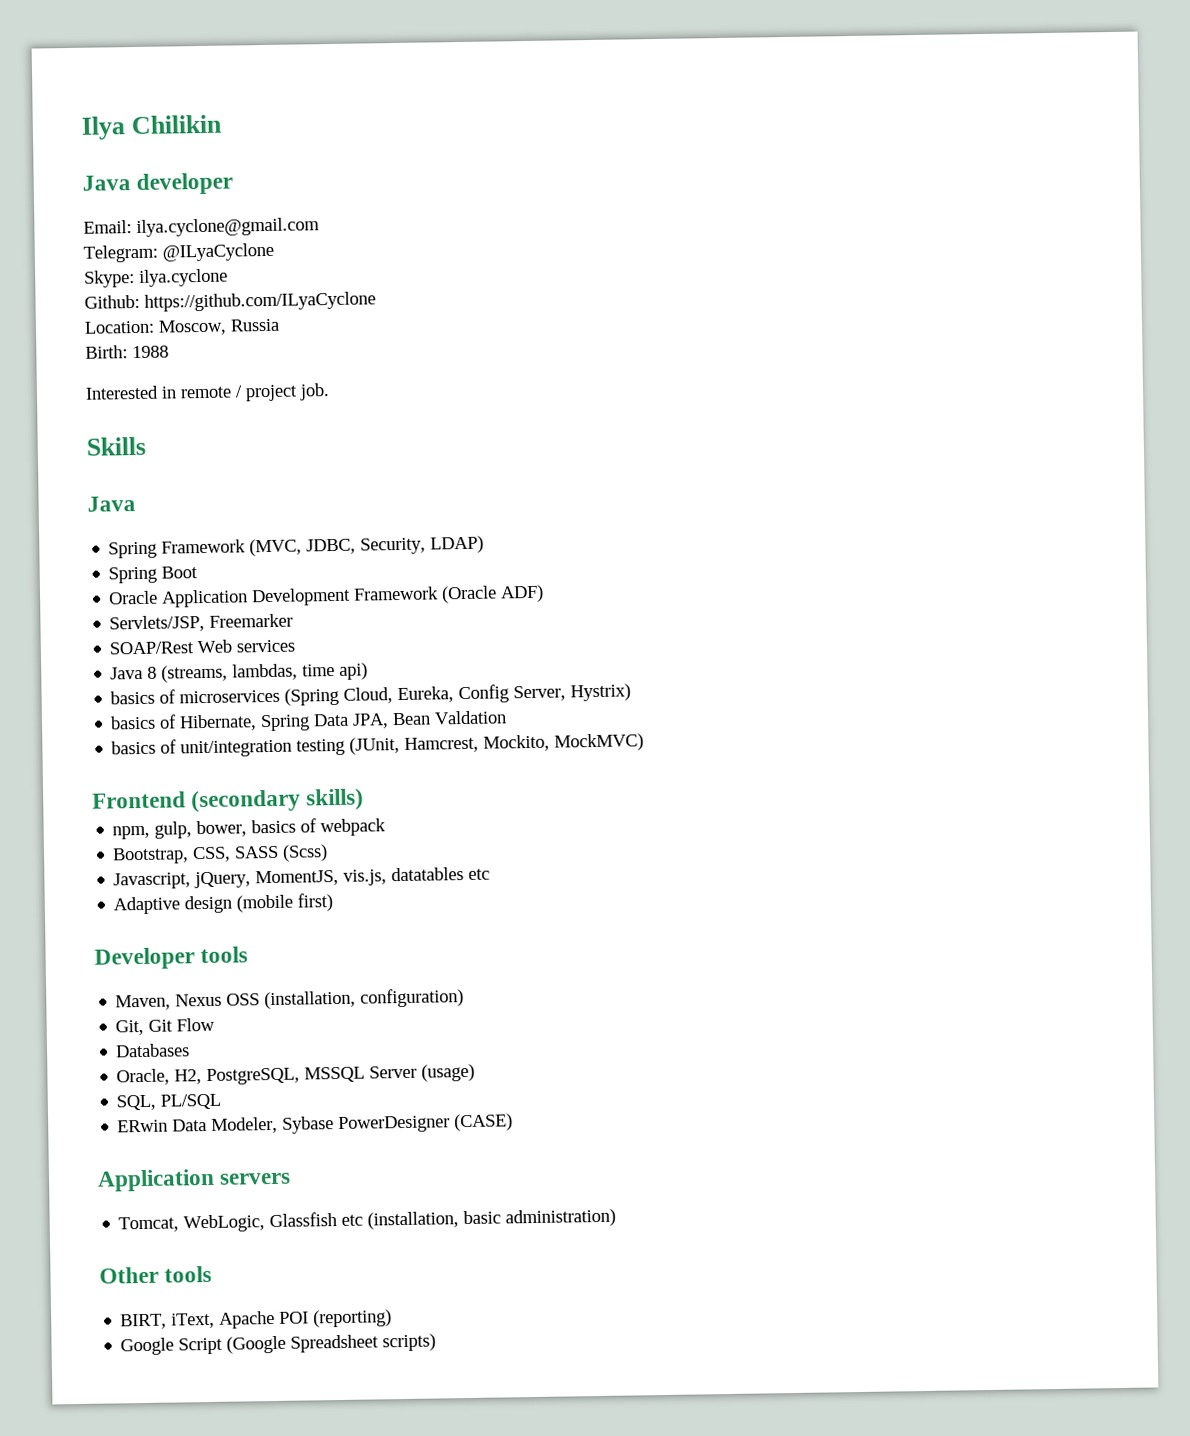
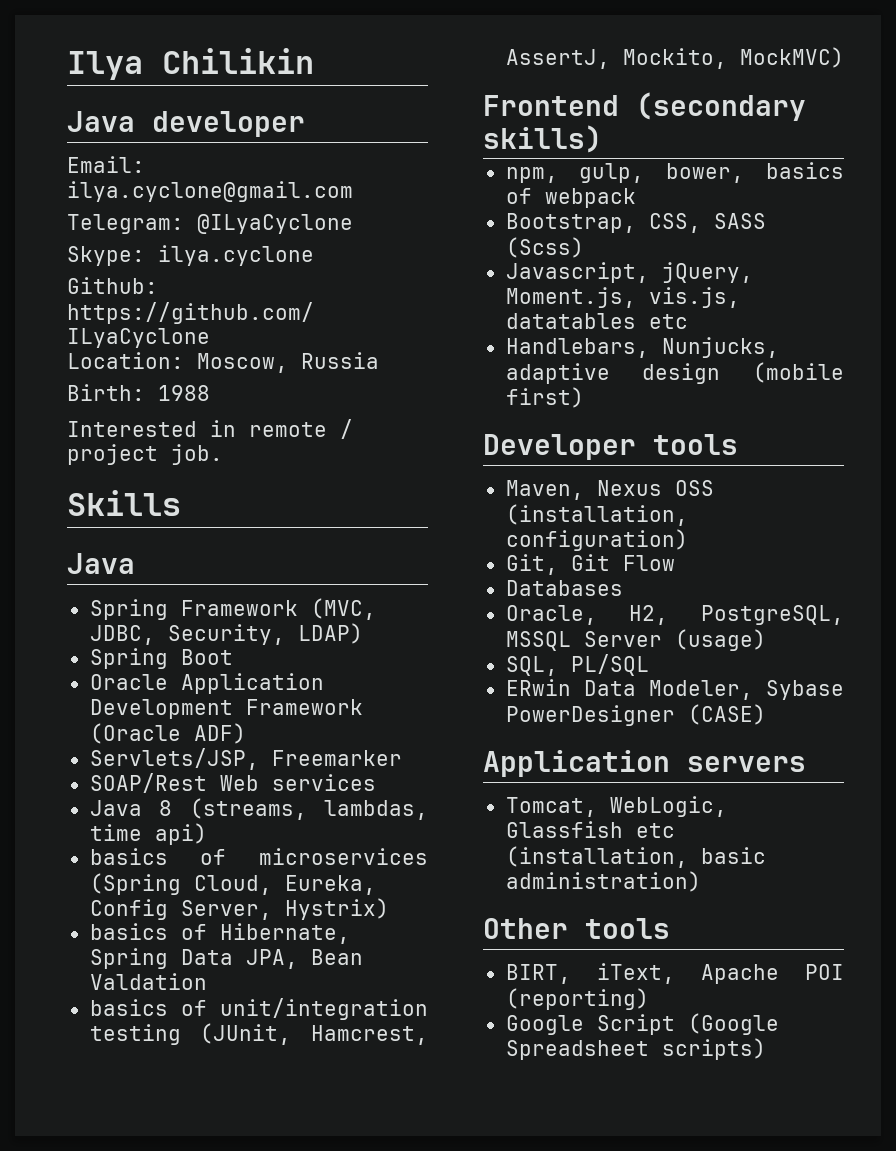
(480, 744) none -> [505,49,610,69] AssertJ,
[255,869,340,887] MomentJS, -> [505,287,636,308] Moment.js,
[113,896,181,915] Adaptive -> [505,337,779,358] [505,363,610,384] Handlebars, Nunjucks, adaptive

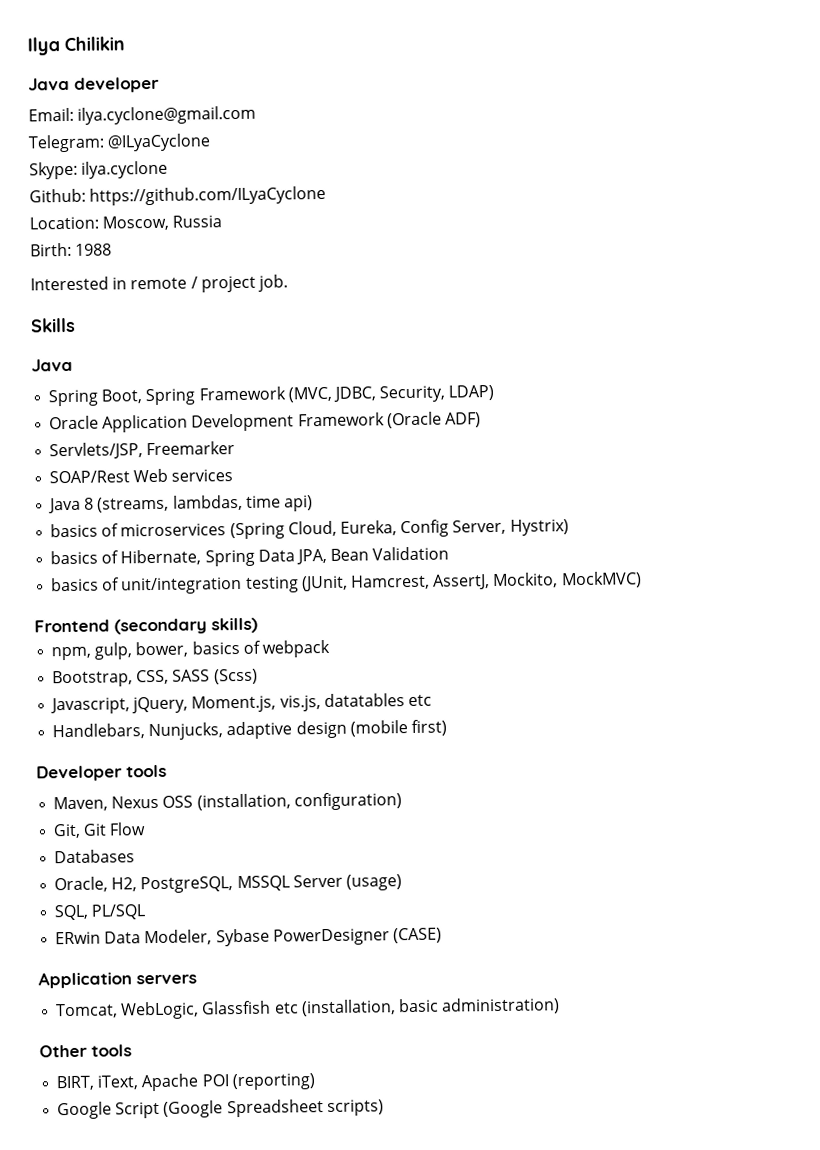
(168, 609) none -> [101,388,196,406] Boot, Spring
[89,648,233,669] // Spring Boot -> (495, 392) none
[89,973,207,990] Valdation -> [372,546,450,561] Validation

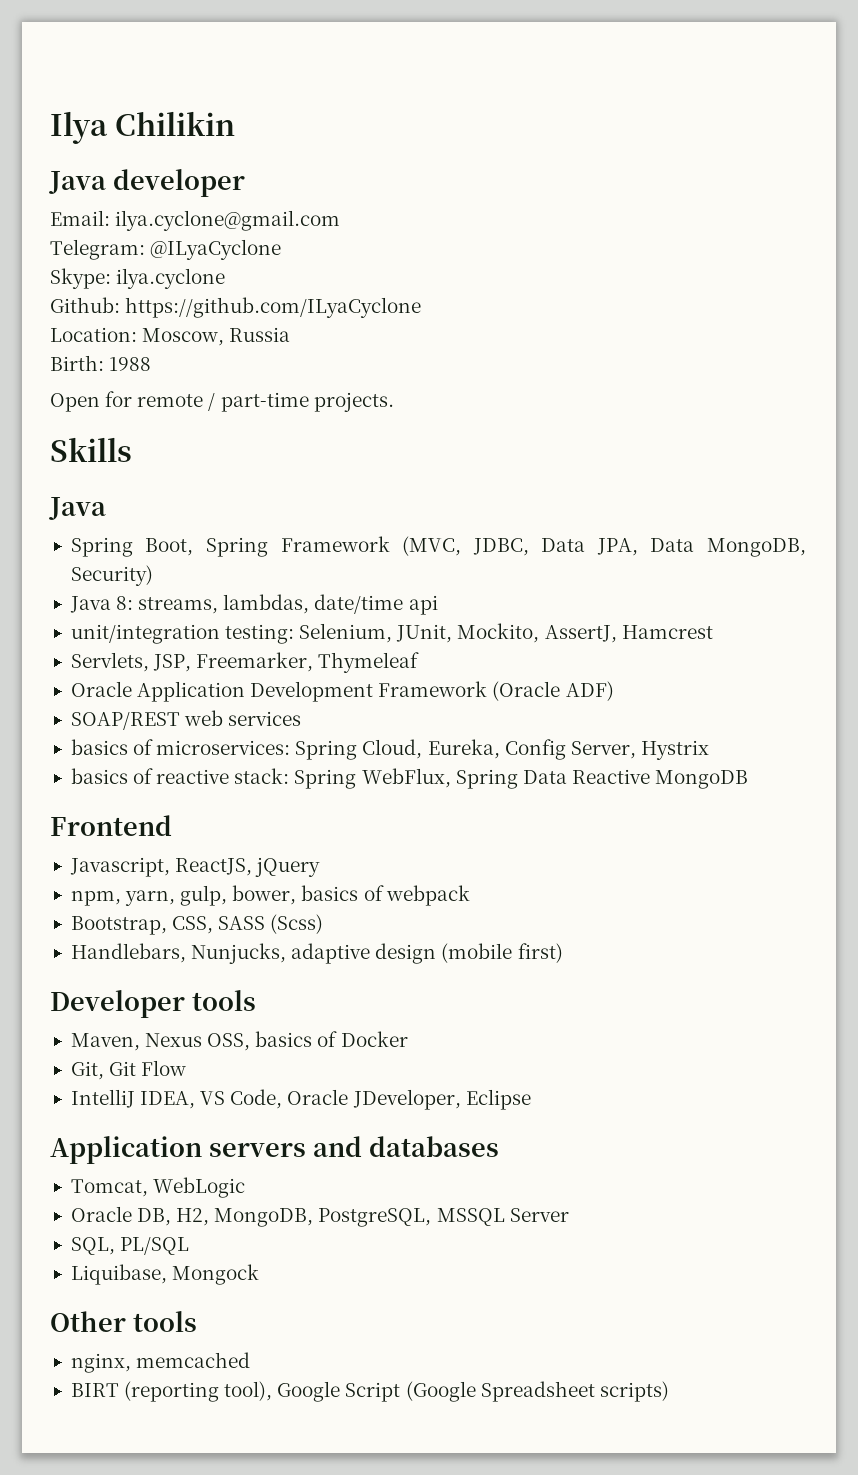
[30,274,288,293] Interested in remote / project job. -> [50,391,394,412] Open for remote / part-time projects.
[379,384,495,403] Security, LDAP) -> [541,538,807,557] [70,565,153,586] [69,594,438,615] [70,623,713,644] [70,652,420,673] Data JPA, Data MongoDB, Security) // Java 8: streams, lambdas, date/time api // unit/integration testing: Selenium, JUnit, Mockito, AssertJ, Hamcrest // Servlets, JSP, Freemarker, Thymeleaf
[49,441,236,460] [49,468,234,484] [48,494,313,514] [50,522,285,540] Servlets/JSP, Freemarker // SOAP/Rest Web services // Java 8 (streams, lambdas, time api) // basics of microservices (Spring -> [70,710,302,730] [70,739,358,760] SOAP/REST web services // basics of microservices: Spring
[509,519,569,536] [50,546,450,567] [51,571,642,595] [34,617,258,635] Hystrix) // basics of Hibernate, Spring Data JPA, Bean Validation // basics of unit/integration testing (JUnit, Hamcrest, AssertJ, Mockito, MockMVC) // Frontend (secondary skills) -> [640,740,709,760] [70,768,749,789] [50,815,172,836] [69,857,321,877] Hystrix // basics of reactive stack: Spring WebFlux, Spring Data Reactive MongoDB // Frontend // Javascript, ReactJS, jQuery
(92, 653) none -> [125,890,176,906] yarn,
[50,693,432,715] // Javascript, jQuery, Moment.js, vis.js, datatables etc -> (324, 924) none
[162,792,402,811] OSS (installation, configuration) -> [207,1031,408,1051] OSS, basics of Docker
[54,849,136,864] [54,876,138,893] Databases // Oracle, H2, -> [70,1089,531,1110] [50,1136,499,1164] [70,1177,246,1198] [70,1206,314,1227] IntelliJ IDEA, VS Code, Oracle JDeveloper, Eclipse // Application servers and databases // Tomcat, WebLogic // Oracle DB, H2, MongoDB,
[345,874,402,891] (usage) -> (569, 1215) none
[55,927,442,947] [38,971,197,989] [55,997,561,1020] [39,1044,132,1058] [56,1073,316,1092] ERwin Data Modeler, Sybase PowerDesigner (CASE) // Application servers // Tomcat, WebLogic, Glassfish etc (installation, basic administration) // Other tools // BIRT, iText, Apache POI (reporting) // -> [70,1264,260,1285] [50,1311,197,1332] [70,1352,251,1373] [70,1381,273,1402] Liquibase, Mongock // Other tools // nginx, memcached // BIRT (reporting tool),

